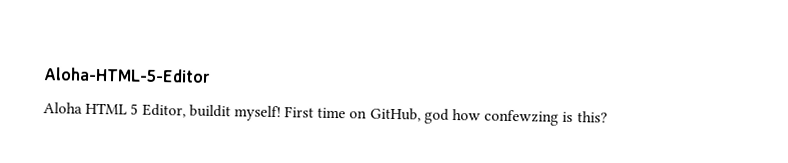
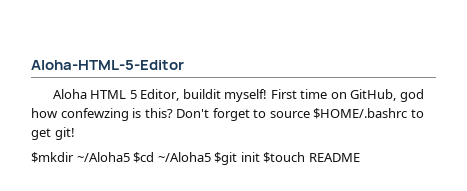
(608, 117) none -> [176,108,424,121] [31,127,75,140] [31,152,360,165] Don't forget to source $HOME/.bashrc to get git! // $mkdir ~/Aloha5 $cd ~/Aloha5 $git init $touch README

